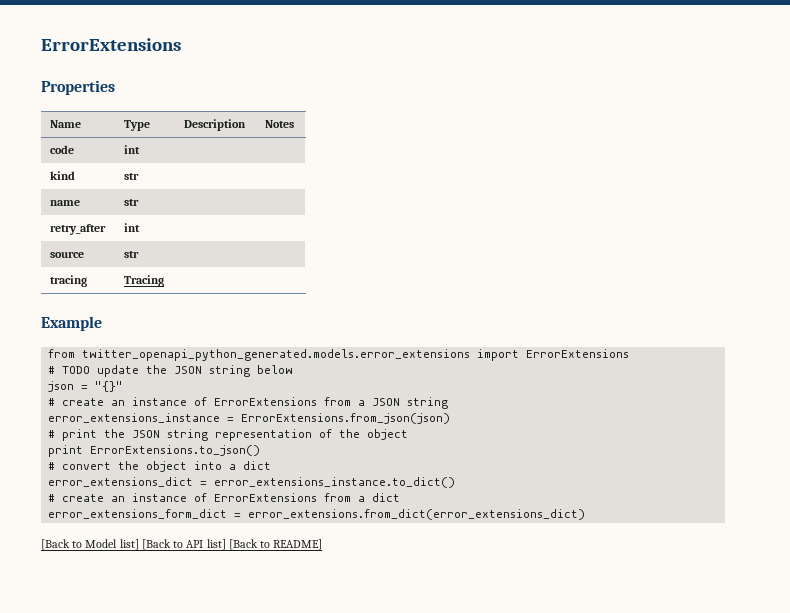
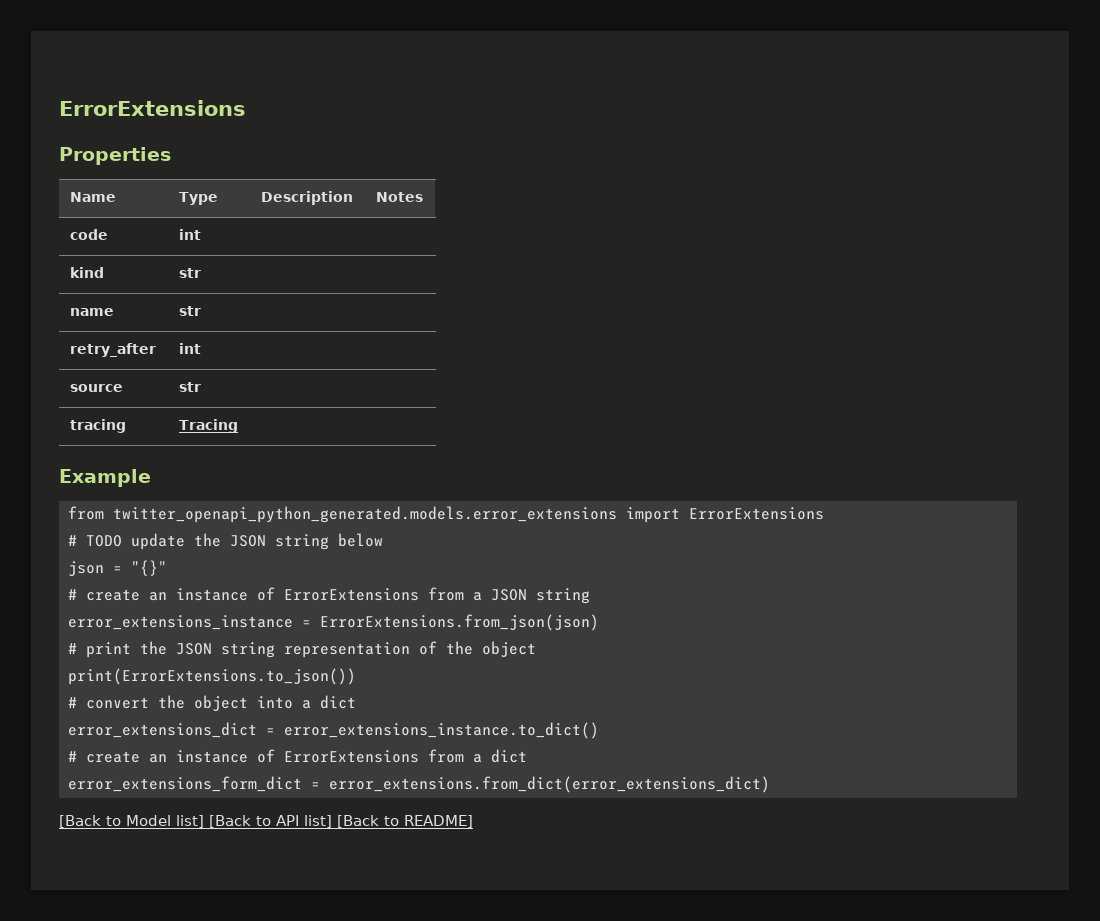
[48,445,261,457] print ErrorExtensions.to_json() -> [68,668,356,685] print(ErrorExtensions.to_json())

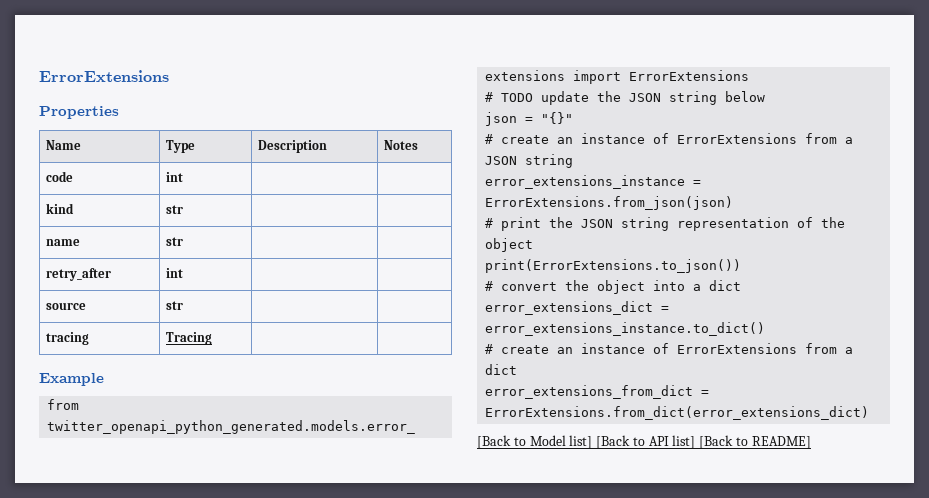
[68,776,770,793] error_extensions_form_dict = error_extensions.from_dict(error_extensions_dict) -> [485,385,710,399] [485,406,870,420] error_extensions_from_dict = ErrorExtensions.from_dict(error_extensions_dict)

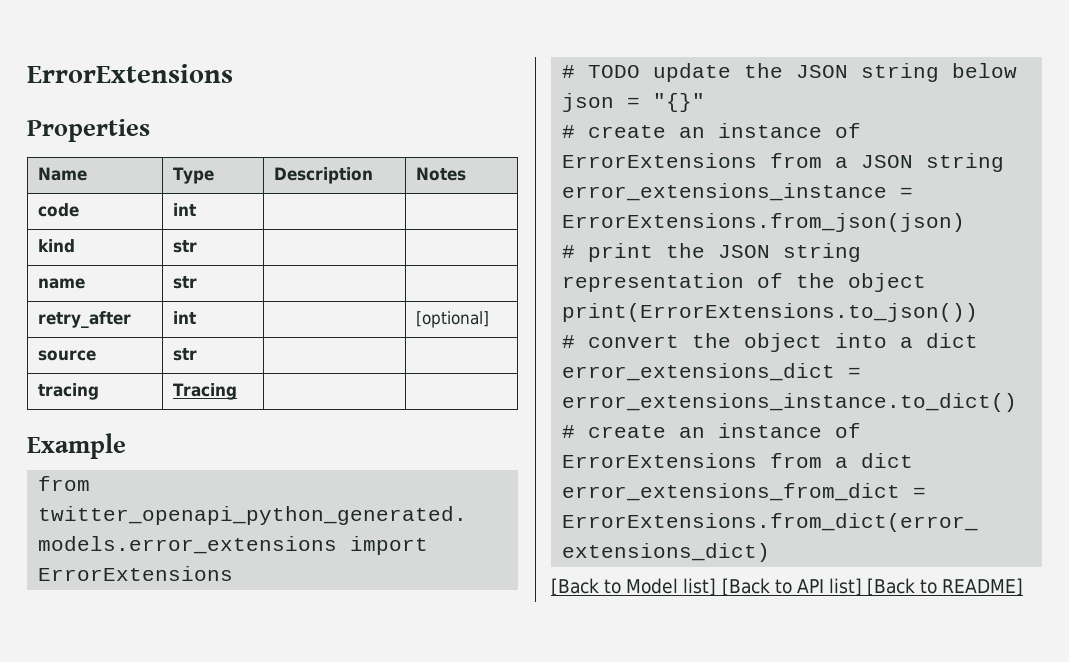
(183, 273) none -> [415,311,489,328] [optional]

